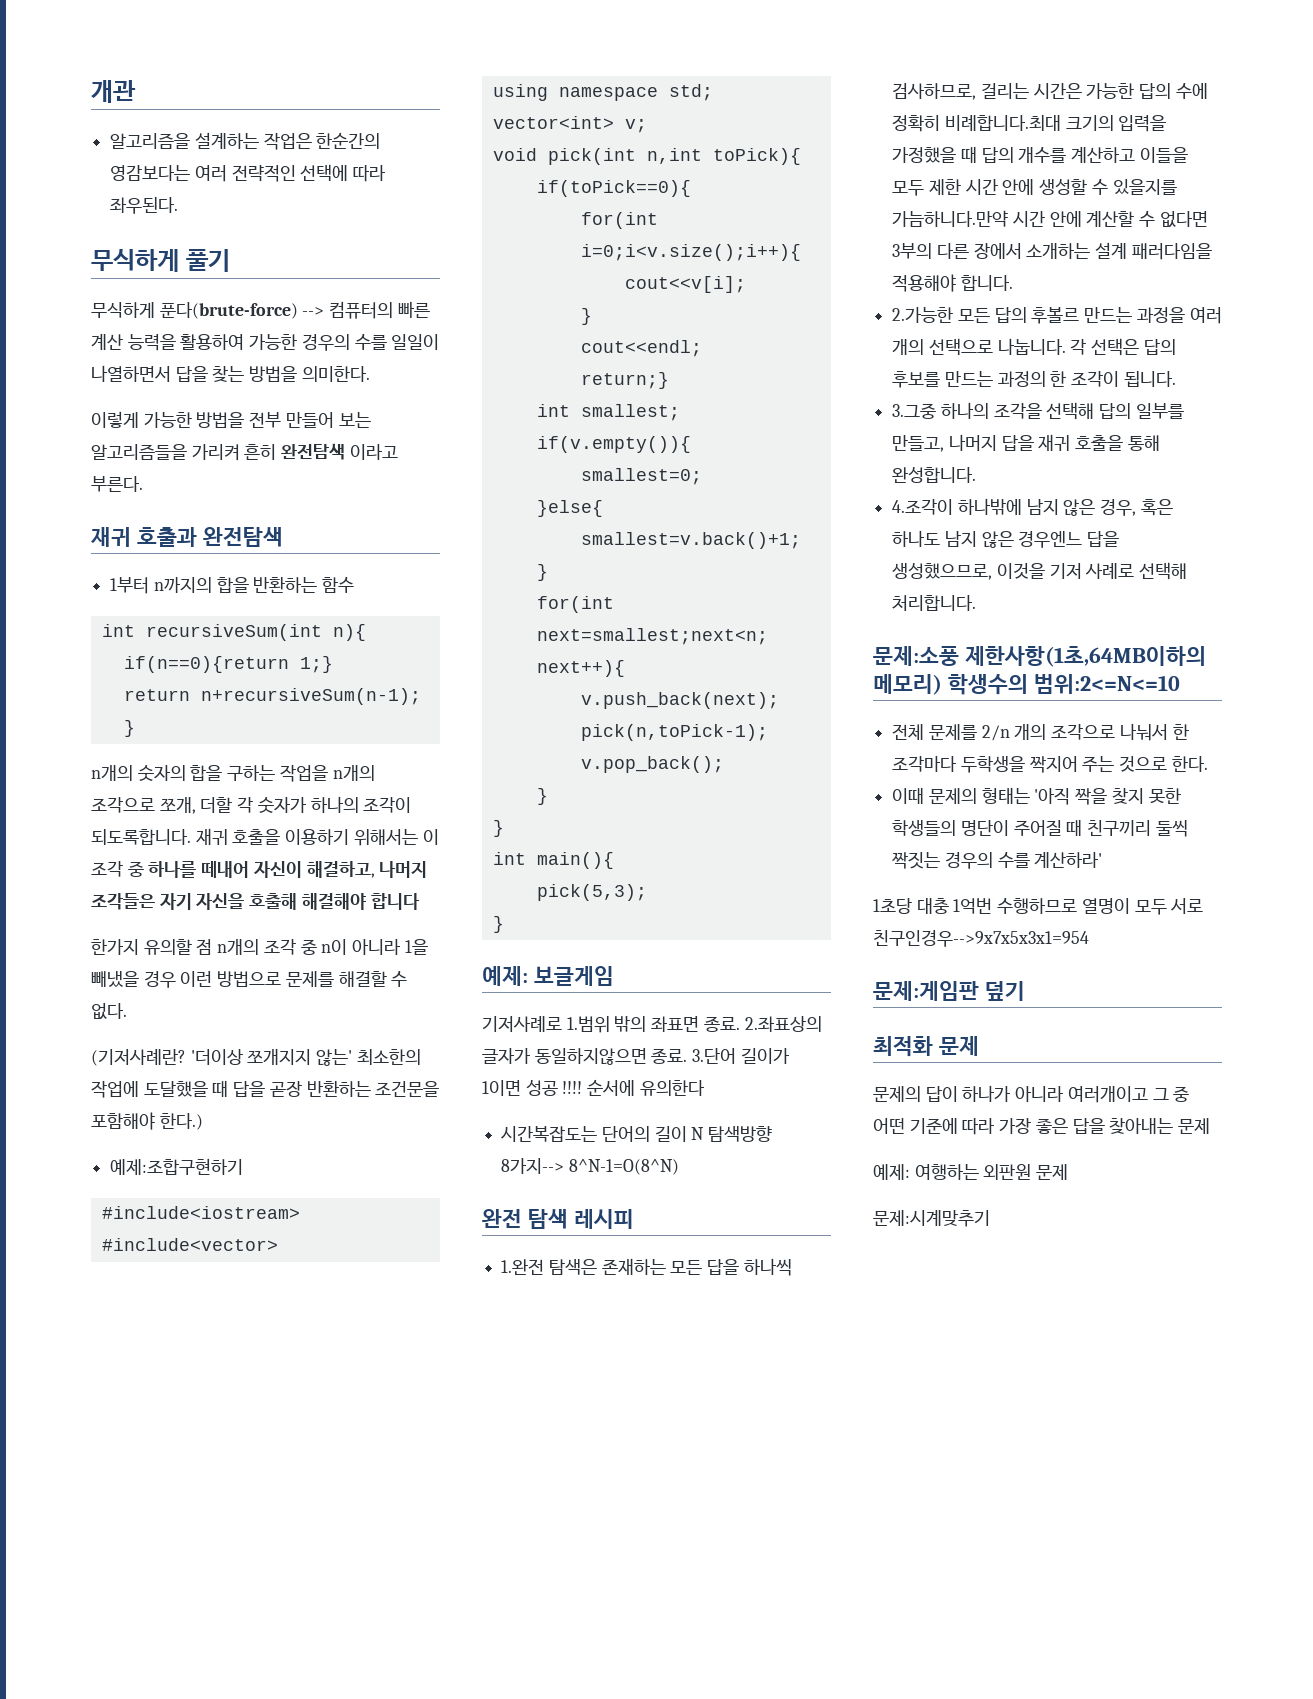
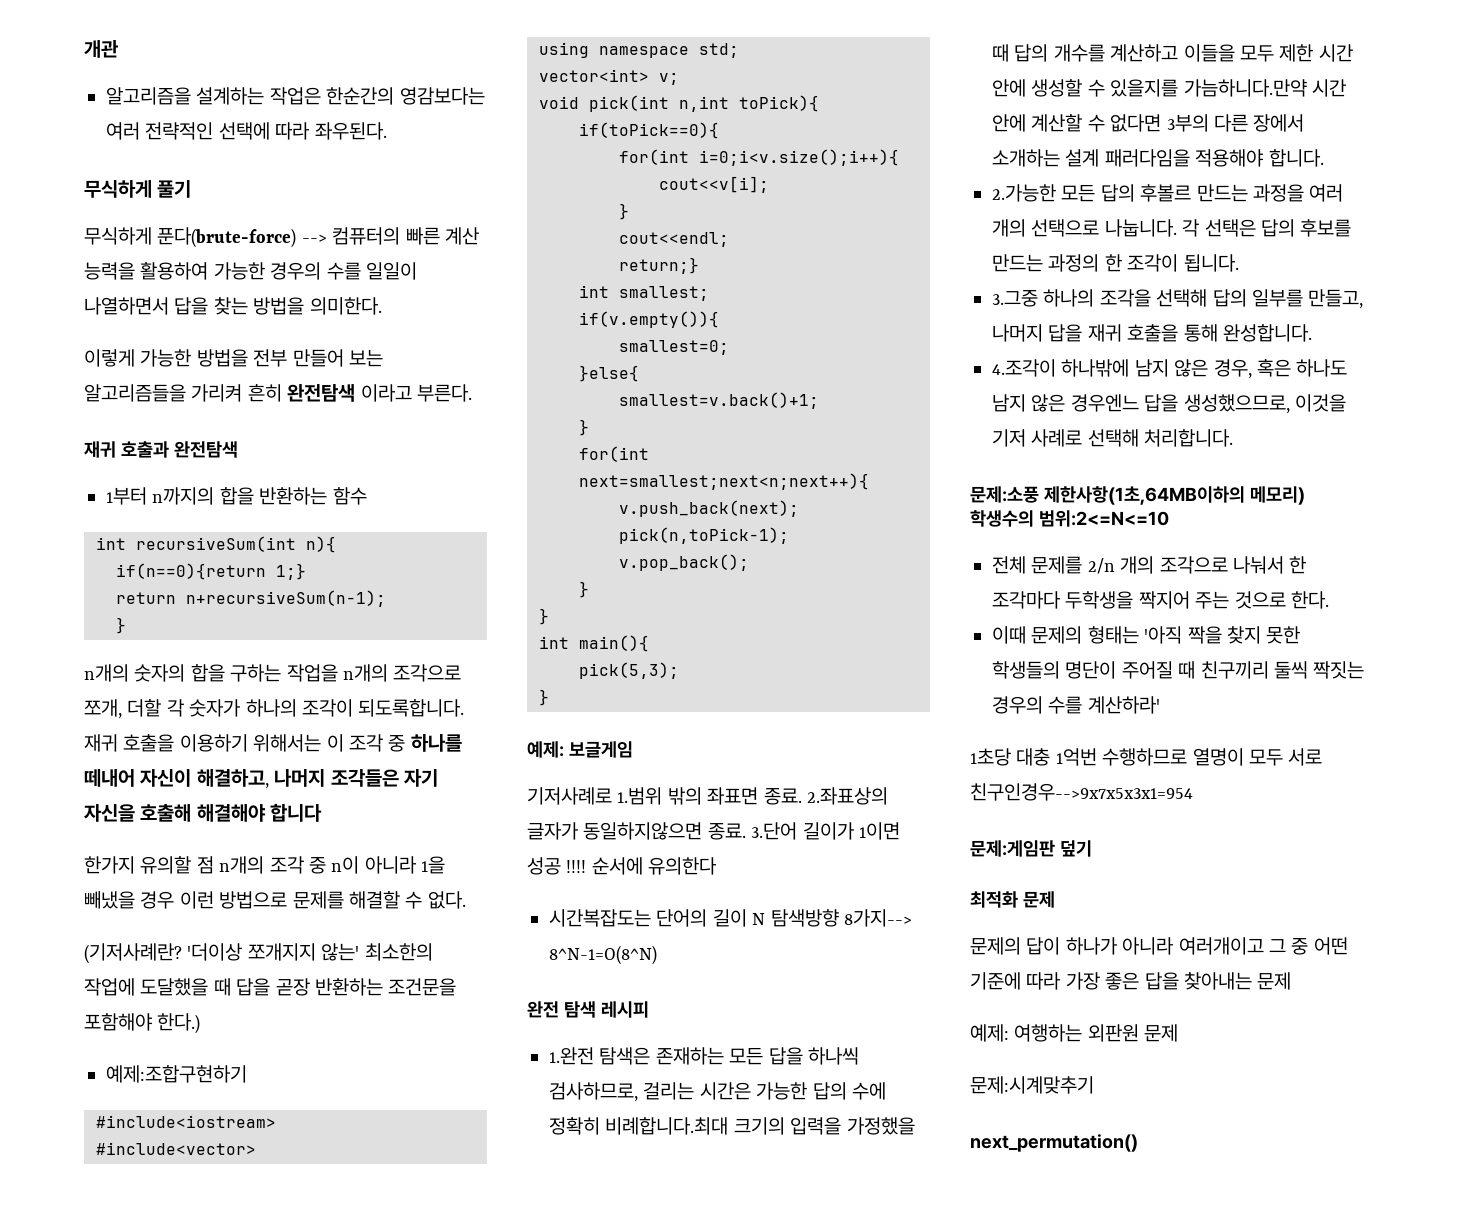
(990, 1218) none -> [970,1134,1138,1152] // next_permutation()

